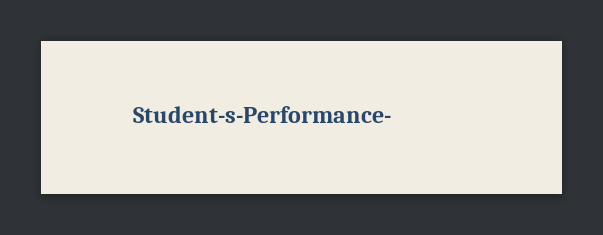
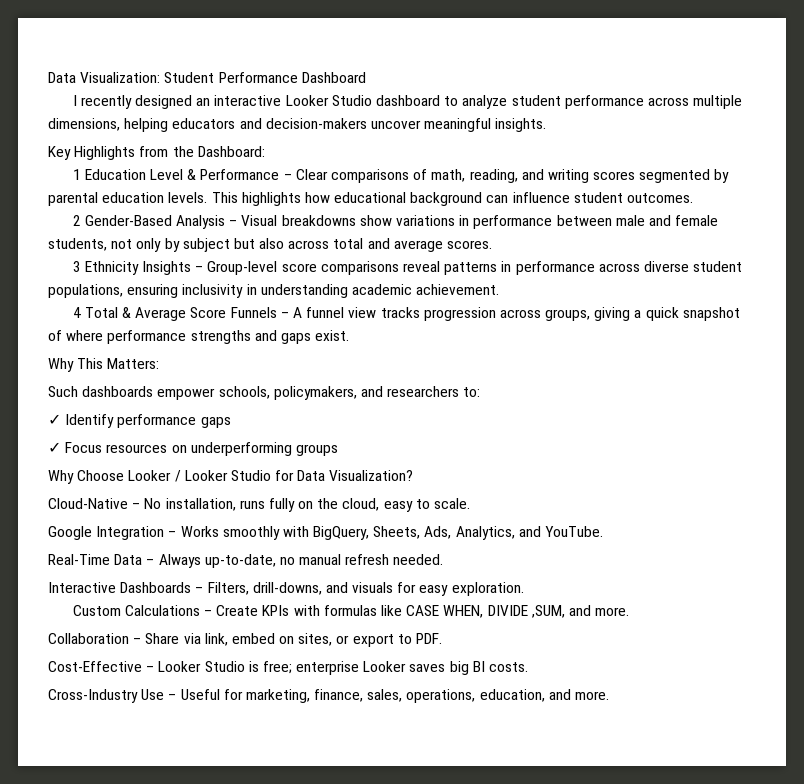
[133,106,391,123] Student-s-Performance- -> [48,72,366,83] [72,95,743,109] [48,118,547,132] [48,146,265,160] [72,169,730,183] [48,192,694,206] [72,215,719,229] [48,238,493,252] [72,261,743,275] [48,284,500,298] [72,307,740,321] [48,330,350,344] [48,358,160,372] [48,386,481,400] [48,414,231,428] [48,442,338,456] [48,470,414,484] [48,498,471,512] [48,526,604,540] [48,554,444,568] [48,582,524,596] [72,605,630,618] [48,633,443,647] [48,661,529,675] [48,689,610,703] Data Visualization: Student Performance Dashboard // I recently designed an interactive Looker Studio dashboard to analyze student performance across multiple dimensions, helping educators and decision-makers uncover meaningful insights. // Key Highlights from the Dashboard: // 1 Education Level & Performance – Clear comparisons of math, reading, and writing scores segmented by parental education levels. This highlights how educational background can influence student outcomes. // 2 Gender-Based Analysis – Visual breakdowns show variations in performance between male and female students, not only by subject but also across total and average scores. // 3 Ethnicity Insights – Group-level score comparisons reveal patterns in performance across diverse student populations, ensuring inclusivity in understanding academic achievement. // 4 Total & Average Score Funnels – A funnel view tracks progression across groups, giving a quick snapshot of where performance strengths and gaps exist. // Why This Matters: // Such dashboards empower schools, policymakers, and researchers to: // ✓ Identify performance gaps // ✓ Focus resources on underperforming groups // Why Choose Looker / Looker Studio for Data Visualization? // Cloud-Native – No installation, runs fully on the cloud, easy to scale. // Google Integration – Works smoothly with BigQuery, Sheets, Ads, Analytics, and YouTube. // Real-Time Data – Always up-to-date, no manual refresh needed. // Interactive Dashboards – Filters, drill-downs, and visuals for easy exploration. // Custom Calculations – Create KPIs with formulas like CASE WHEN, DIVIDE ,SUM, and more. // Collaboration – Share via link, embed on sites, or export to PDF. // Cost-Effective – Looker Studio is free; enterprise Looker saves big BI costs. // Cross-Industry Use – Useful for marketing, finance, sales, operations, education, and more.

